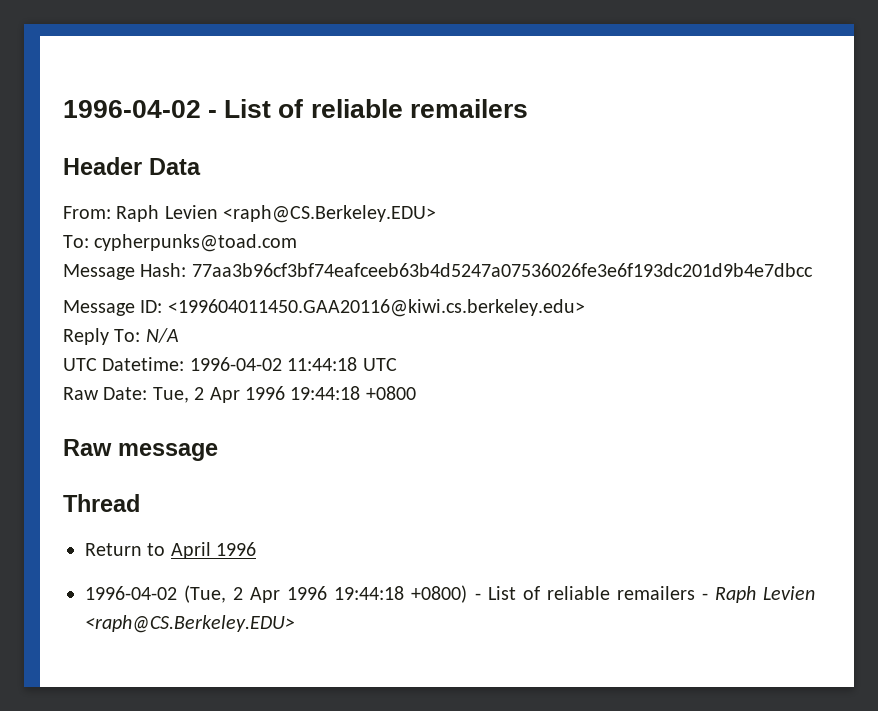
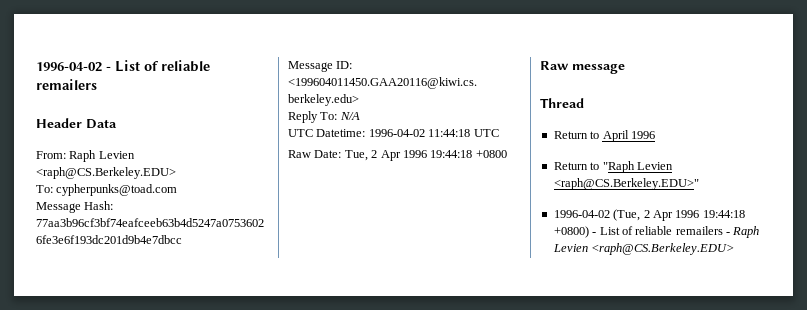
(257, 549) none -> [553,161,673,173] [553,178,699,190] // Return to "Raph Levien <raph@CS.Berkeley.EDU>"

